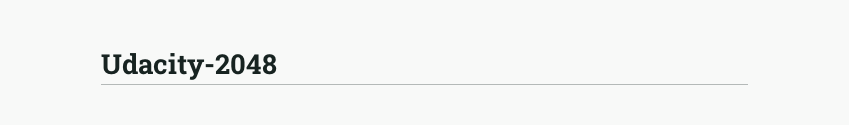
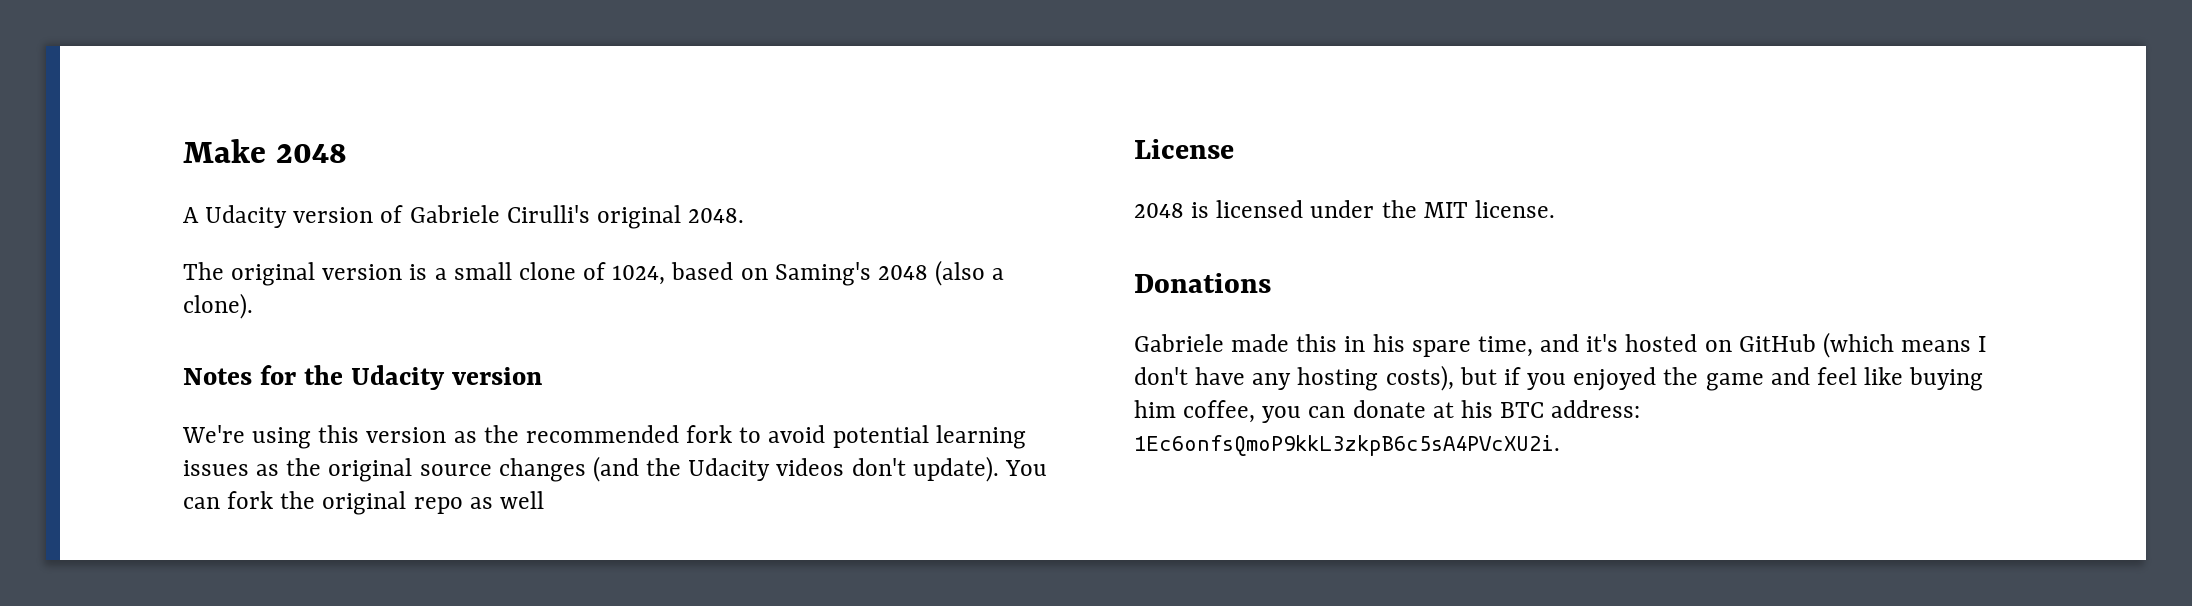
[101,53,277,80] Udacity-2048 -> [183,139,347,163] [183,205,745,229] [183,260,1005,286] [183,293,253,319] [183,365,542,390] [182,425,1026,449] [183,456,1047,482] [183,491,544,515] [1134,139,1234,159] [1134,200,1555,218] [1134,273,1271,293] [1134,332,1987,358] [1134,365,1984,391] [1134,400,1641,423] [1134,435,1560,456] Make 2048 // A Udacity version of Gabriele Cirulli's original 2048. // The original version is a small clone of 1024, based on Saming's 2048 (also a clone). // Notes for the Udacity version // We're using this version as the recommended fork to avoid potential learning issues as the original source changes (and the Udacity videos don't update). You can fork the original repo as well // License // 2048 is licensed under the MIT license. // Donations // Gabriele made this in his spare time, and it's hosted on GitHub (which means I don't have any hosting costs), but if you enjoyed the game and feel like buying him coffee, you can donate at his BTC address: 1Ec6onfsQmoP9kkL3zkpB6c5sA4PVcXU2i.

